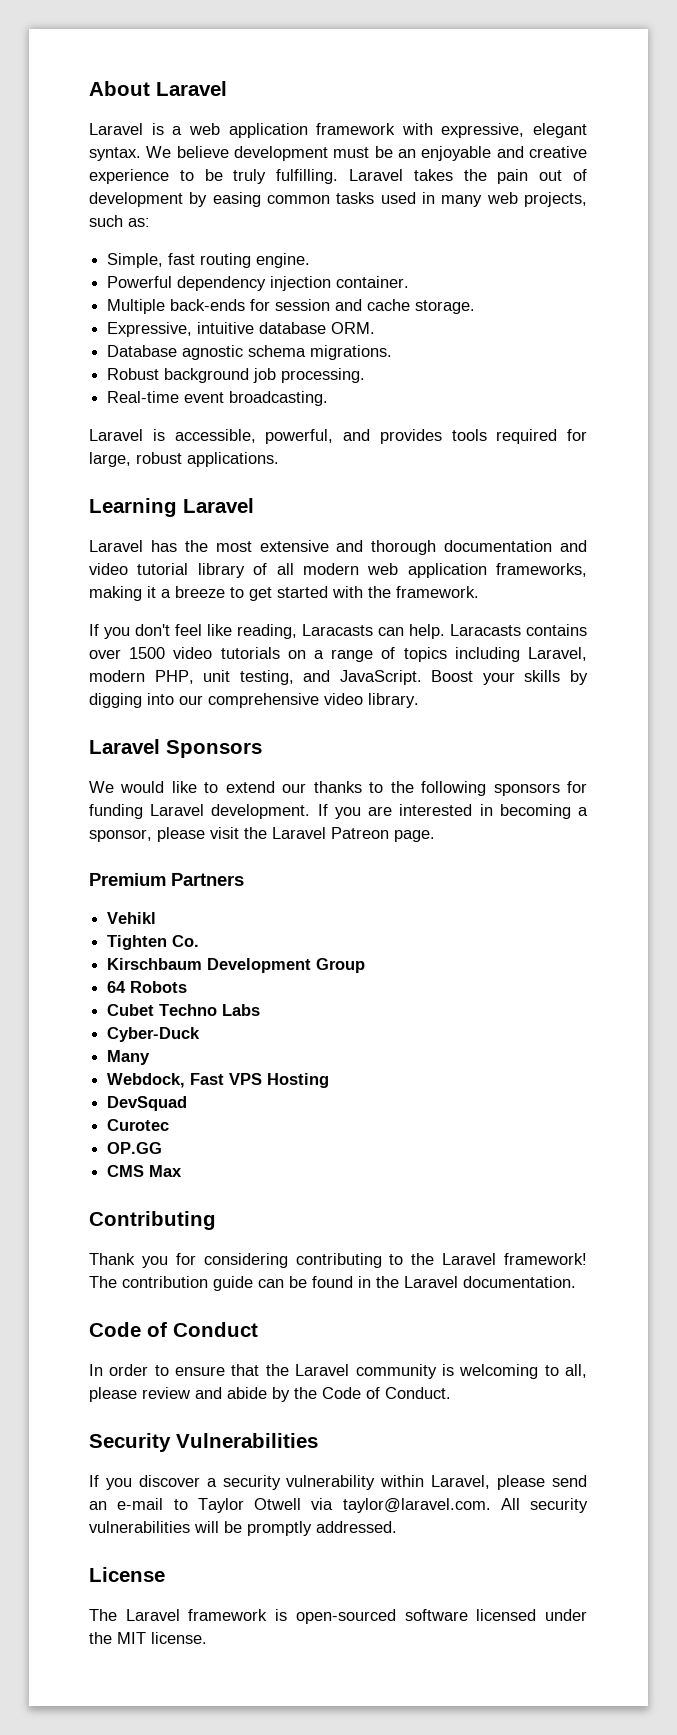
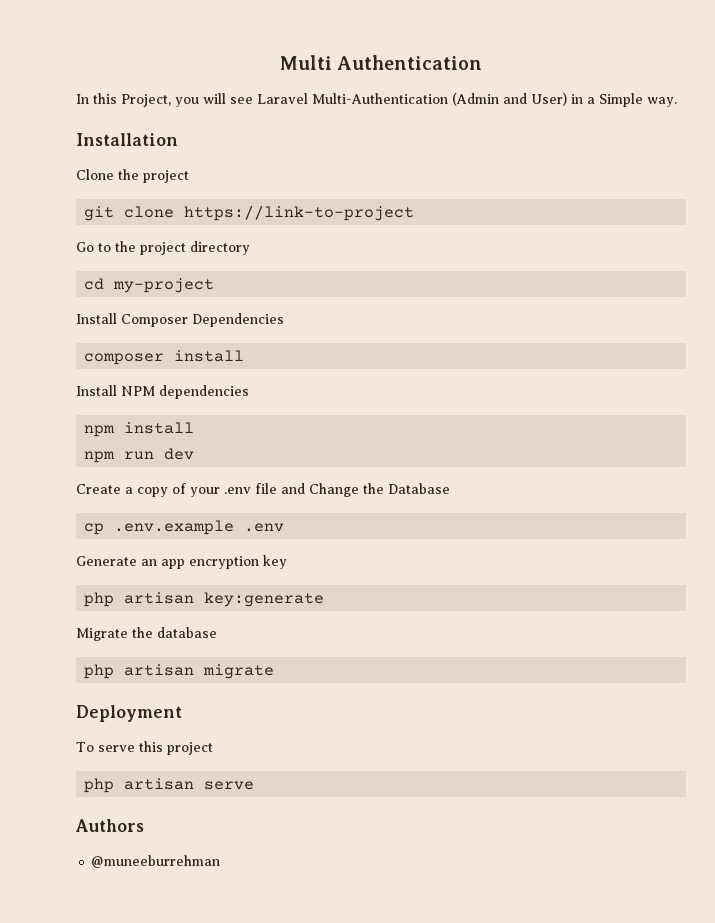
[89,81,227,96] [89,123,587,138] [89,146,587,161] [89,169,587,184] [89,192,587,207] [89,215,150,227] [107,253,311,268] [107,276,410,291] [107,299,476,314] [107,322,376,337] [107,345,393,360] [107,368,366,383] [107,391,329,406] [89,429,587,444] [89,452,279,467] [89,498,254,517] [89,540,587,555] [89,563,587,578] [89,586,479,601] [89,624,587,639] [89,647,587,662] [89,670,588,685] [89,693,419,708] [89,739,262,758] [89,781,587,796] [89,804,588,819] [89,827,435,842] [89,873,244,886] [107,912,157,924] [107,935,200,950] [107,958,366,973] [107,981,188,993] [107,1004,261,1016] [107,1027,201,1042] [107,1050,151,1065] [107,1073,330,1088] [107,1096,188,1111] [107,1119,170,1131] [107,1142,163,1154] [107,1165,183,1177] [89,1211,216,1230] [89,1253,587,1268] [89,1276,576,1291] [89,1322,258,1337] [89,1364,587,1379] [89,1387,451,1402] [89,1433,318,1452] [89,1475,588,1490] [89,1498,588,1513] [89,1521,397,1536] [89,1567,165,1582] [89,1609,587,1624] [89,1632,207,1644] About Laravel // Laravel is a web application framework with expressive, elegant syntax. We believe development must be an enjoyable and creative experience to be truly fulfilling. Laravel takes the pain out of development by easing common tasks used in many web projects, such as: // Simple, fast routing engine. // Powerful dependency injection container. // Multiple back-ends for session and cache storage. // Expressive, intuitive database ORM. // Database agnostic schema migrations. // Robust background job processing. // Real-time event broadcasting. // Laravel is accessible, powerful, and provides tools required for large, robust applications. // Learning Laravel // Laravel has the most extensive and thorough documentation and video tutorial library of all modern web application frameworks, making it a breeze to get started with the framework. // If you don't feel like reading, Laracasts can help. Laracasts contains over 1500 video tutorials on a range of topics including Laravel, modern PHP, unit testing, and JavaScript. Boost your skills by digging into our comprehensive video library. // Laravel Sponsors // We would like to extend our thanks to the following sponsors for funding Laravel development. If you are interested in becoming a sponsor, please visit the Laravel Patreon page. // Premium Partners // Vehikl // Tighten Co. // Kirschbaum Development Group // 64 Robots // Cubet Techno Labs // Cyber-Duck // Many // Webdock, Fast VPS Hosting // DevSquad // Curotec // OP.GG // CMS Max // Contributing // Thank you for considering contributing to the Laravel framework! The contribution guide can be found in the Laravel documentation. // Code of Conduct // In order to ensure that the Laravel community is welcoming to all, please review and abide by the Code of Conduct. // Security Vulnerabilities // If you discover a security vulnerability within Laravel, please send an e-mail to Taylor Otwell via taylor@laravel.com. All security vulnerabilities will be promptly addressed. // License // The Laravel framework is open-sourced software licensed under the MIT license. -> [279,55,483,70] [76,92,677,107] [76,133,178,146] [76,169,189,183] [84,205,415,221] [76,241,250,255] [84,278,215,293] [76,313,284,327] [84,350,245,365] [76,385,249,399] [84,422,195,437] [84,448,195,463] [76,483,450,497] [84,520,285,535] [76,555,287,569] [84,592,325,607] [76,627,217,641] [84,664,275,679] [76,705,182,722] [76,741,213,755] [84,778,255,793] [75,819,144,832] [91,855,221,868] Multi Authentication // In this Project, you will see Laravel Multi-Authentication (Admin and User) in a Simple way. // Installation // Clone the project // git clone https://link-to-project // Go to the project directory // cd my-project // Install Composer Dependencies // composer install // Install NPM dependencies // npm install // npm run dev // Create a copy of your .env file and Change the Database // cp .env.example .env // Generate an app encryption key // php artisan key:generate // Migrate the database // php artisan migrate // Deployment // To serve this project // php artisan serve // Authors // @muneeburrehman

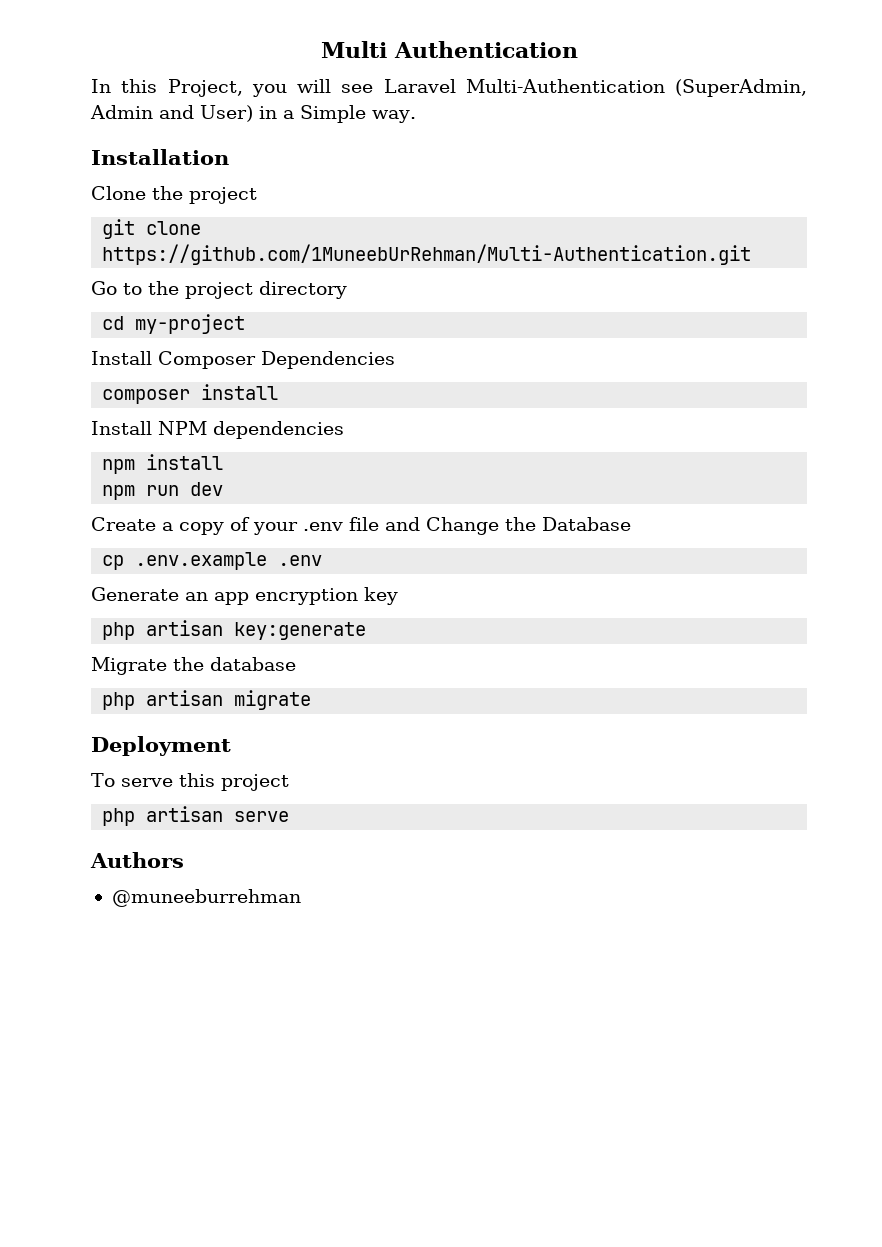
[452,92,499,106] (Admin -> [675,79,807,97] [90,105,153,119] (SuperAdmin, Admin
[184,205,415,221] https://link-to-project -> [102,244,752,265] https://github.com/1MuneebUrRehman/Multi-Authentication.git

